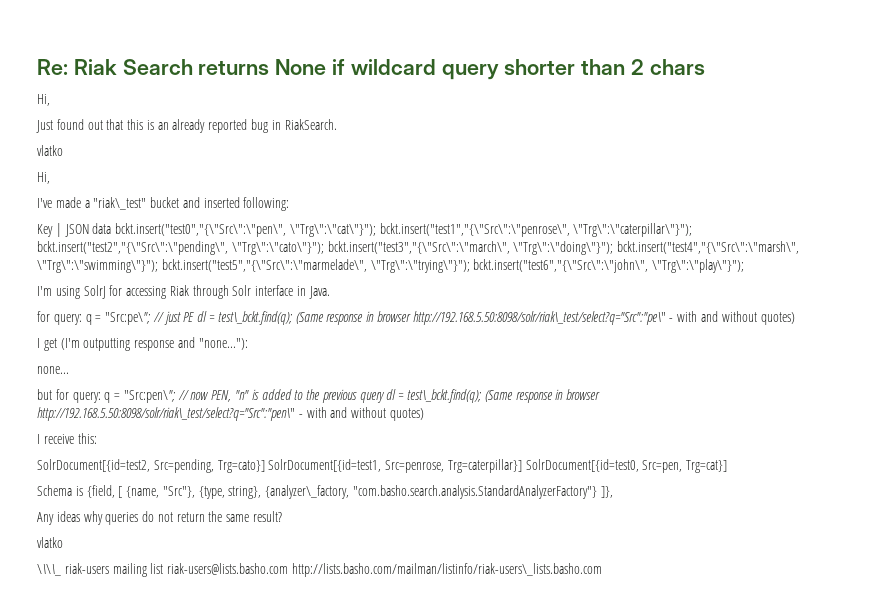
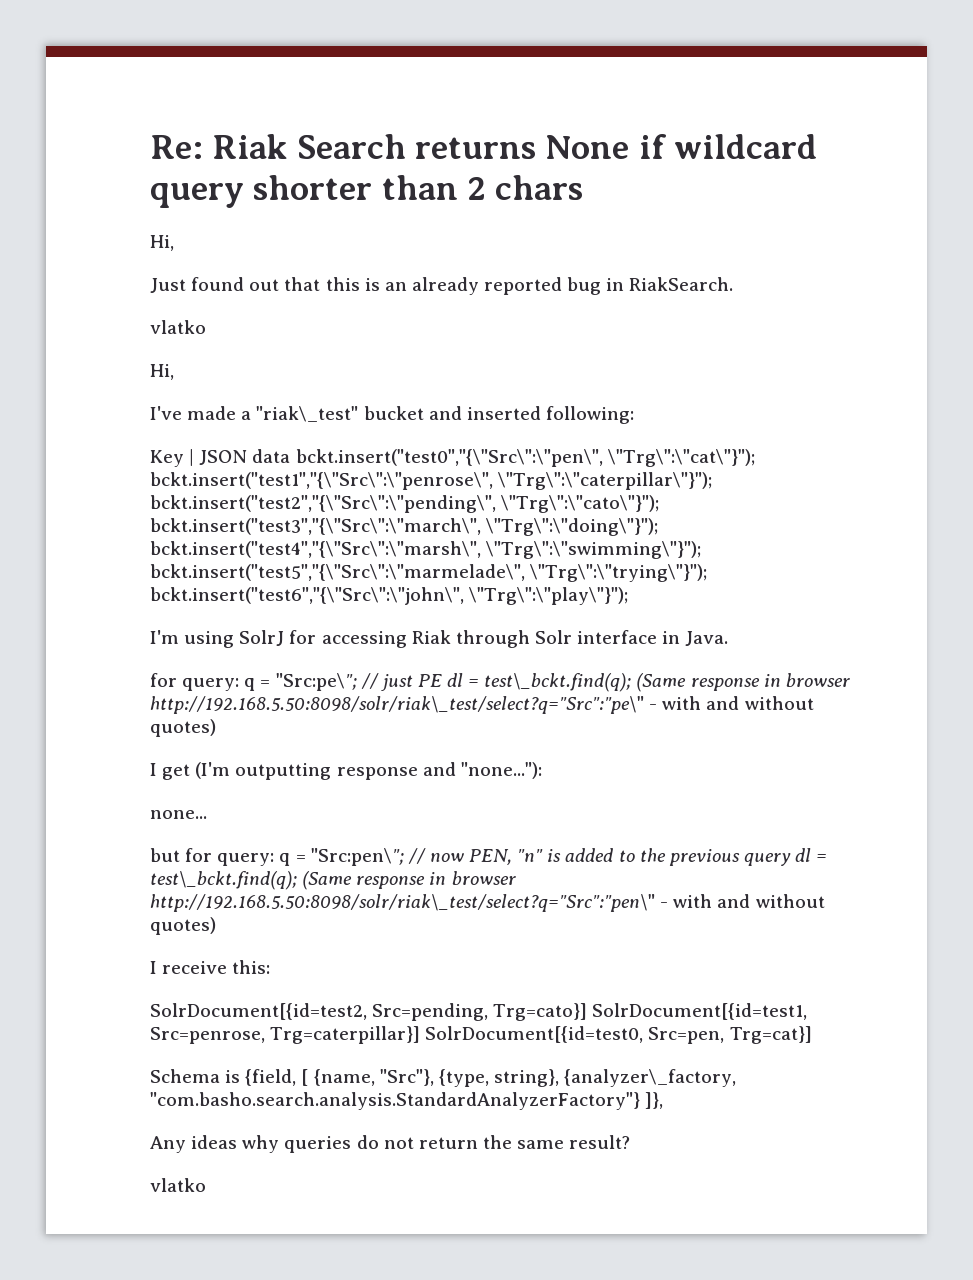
[37,563,602,577] // \\\\_ riak-users mailing list riak-users@lists.basho.com http://lists.basho.com/mailman/listinfo/riak-users\_lists.basho.com -> (206, 1185) none

